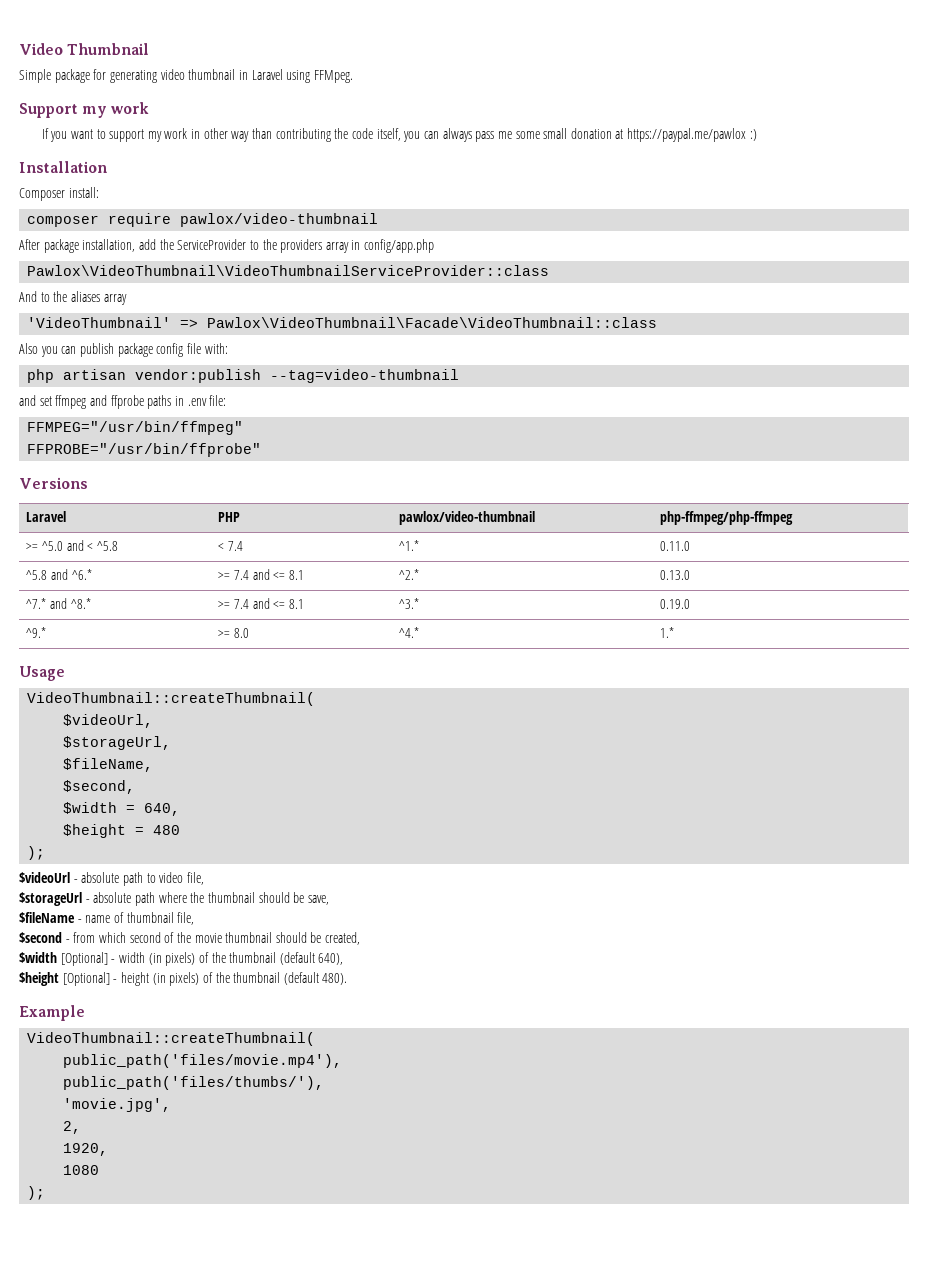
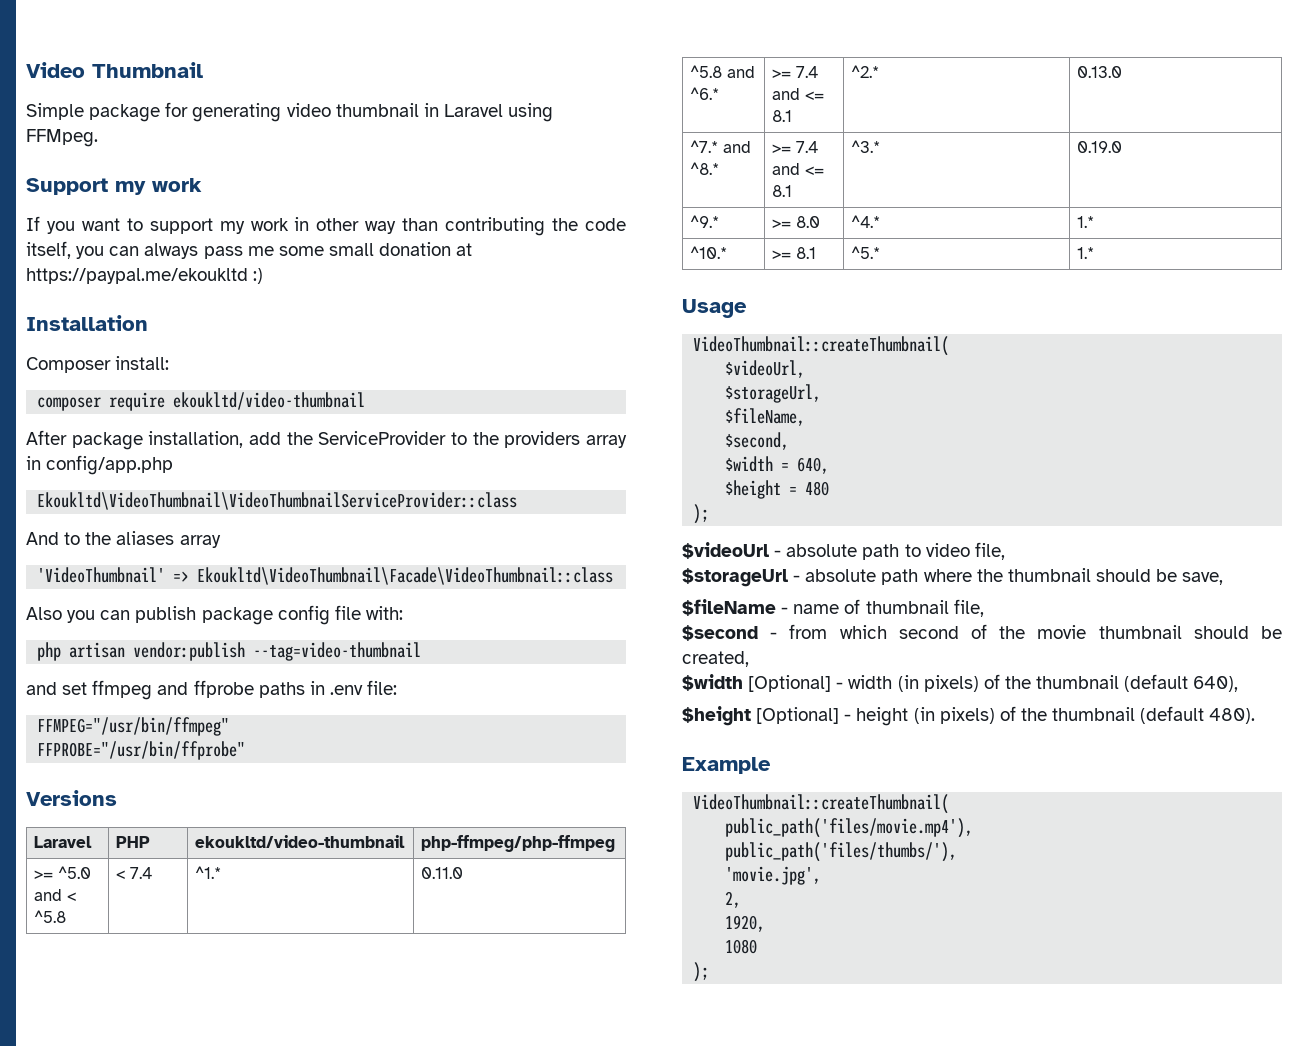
[627,128,747,142] https://paypal.me/pawlox -> [26,268,248,284] https://paypal.me/ekoukltd
[180,213,379,227] pawlox/video-thumbnail -> [173,392,366,410] ekoukltd/video-thumbnail
[27,265,550,276] Pawlox\VideoThumbnail\VideoThumbnailServiceProvider::class -> [37,492,518,510] Ekoukltd\VideoThumbnail\VideoThumbnailServiceProvider::class
[207,317,658,328] Pawlox\VideoThumbnail\Facade\VideoThumbnail::class -> [197,567,614,585] Ekoukltd\VideoThumbnail\Facade\VideoThumbnail::class
[399,511,536,525] pawlox/video-thumbnail -> [195,835,406,848] ekoukltd/video-thumbnail
(675, 632) none -> [690,246,728,259] [772,247,817,259] [851,246,881,259] [1077,247,1095,259] // ^10.* | >= 8.1 | ^5.* | 1.*

